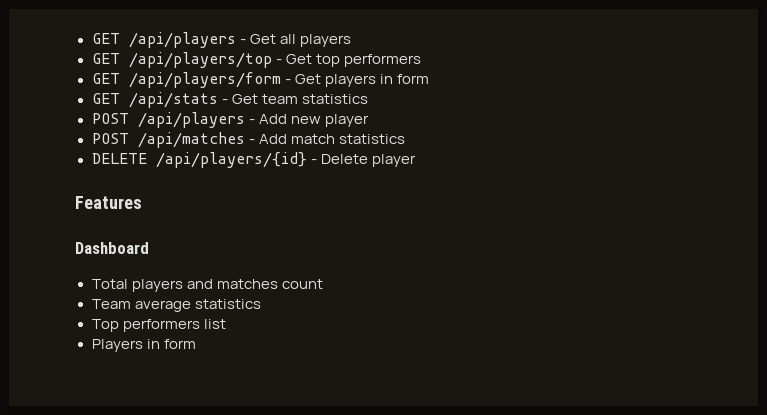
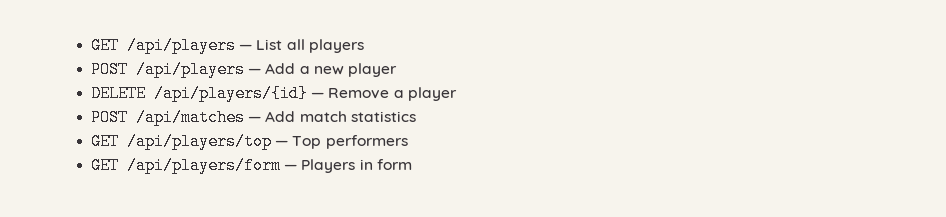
[239,34,276,44] - Get -> [239,39,283,50] — List
(351, 40) none -> [91,61,397,78] [91,85,457,102] [91,109,416,126] // POST /api/players — Add a new player // DELETE /api/players/{id} — Remove a player // POST /api/matches — Add match statistics
[275,54,340,67] - Get top -> [275,136,322,149] — Top
[284,74,429,87] [91,92,368,108] [91,112,369,128] [91,132,405,148] [91,152,416,168] [75,196,142,209] [75,242,149,254] [91,279,323,292] [91,299,261,312] [91,319,226,332] - Get players in form // GET /api/stats - Get team statistics // POST /api/players - Add new player // POST /api/matches - Add match statistics // DELETE /api/players/{id} - Delete player // Features // Dashboard // Total players and matches count // Team average statistics // Top performers list // -> [284,164,298,170] —

